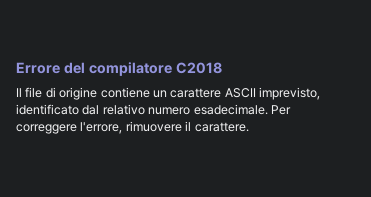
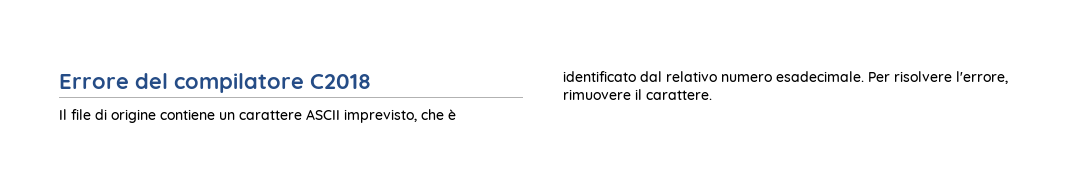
(320, 93) none -> [421,109,456,120] che è
[16,124,77,134] correggere -> [894,71,952,82] risolvere

